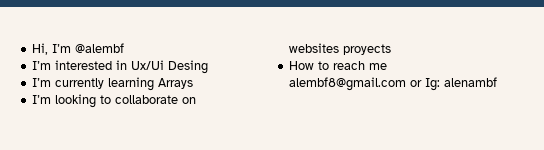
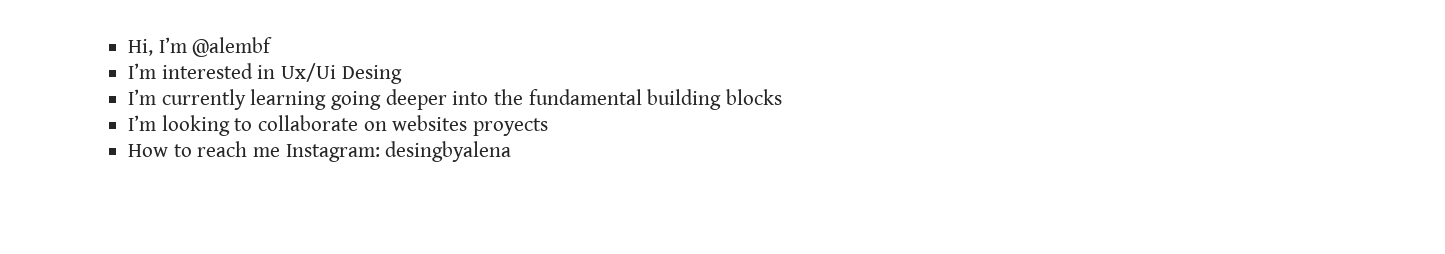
[158,78,194,89] Arrays -> [331,89,783,110] going deeper into the fundamental building blocks
[289,77,498,91] alembf8@gmail.com or Ig: alenambf -> [285,141,512,162] Instagram: desingbyalena

